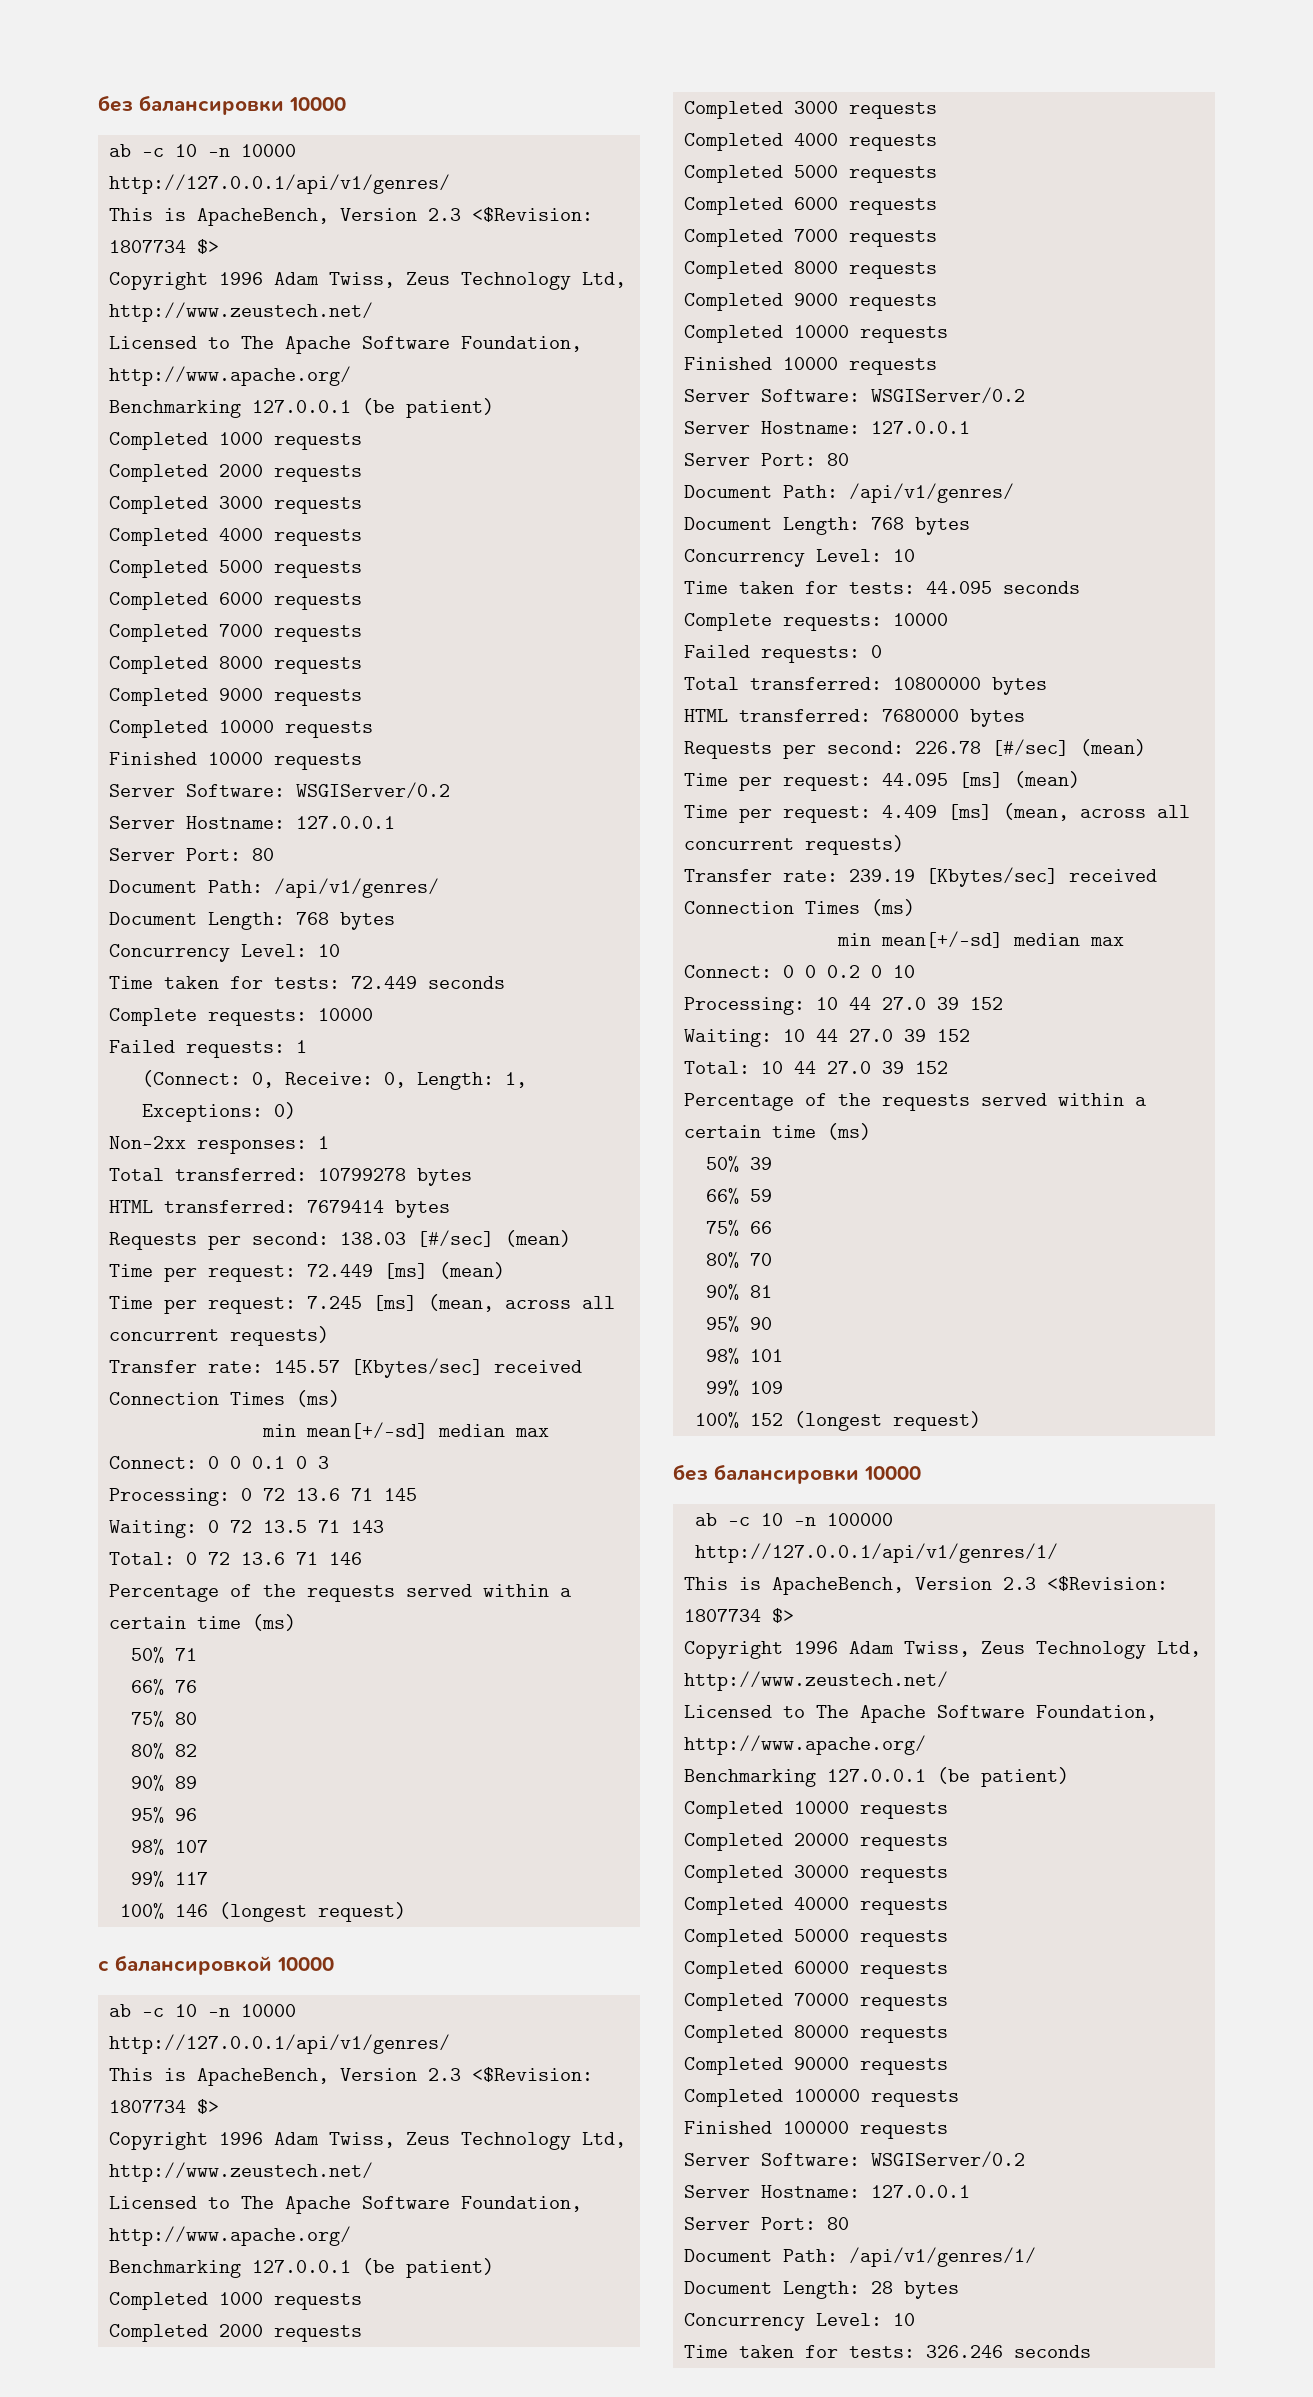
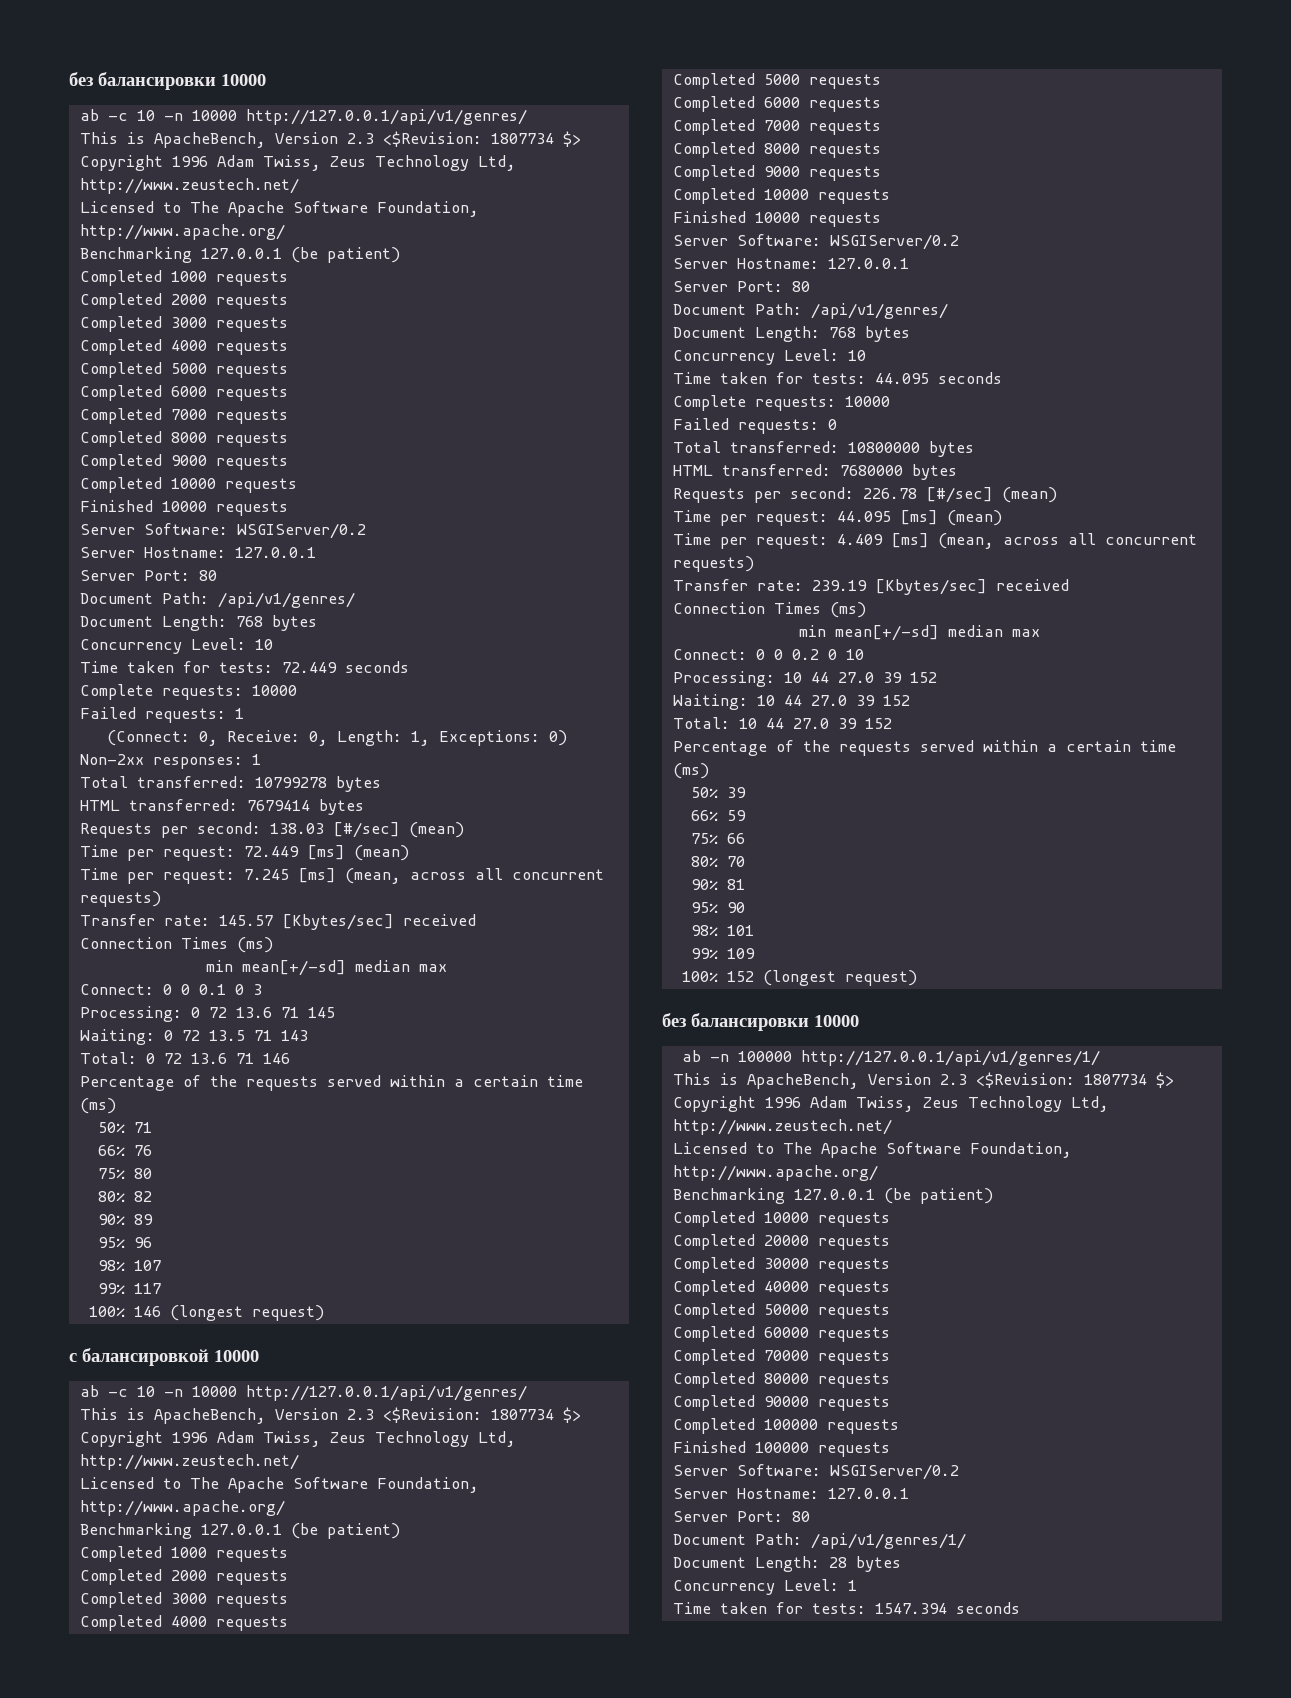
[728,1513,784,1526] -c 10 -> (701, 1056) none
[893,2313,916,2326] [684,2345,1004,2358] 10 // Time taken for tests: 326.246 -> [847,1580,857,1591] [672,1602,947,1614] 1 // Time taken for tests: 1547.394

